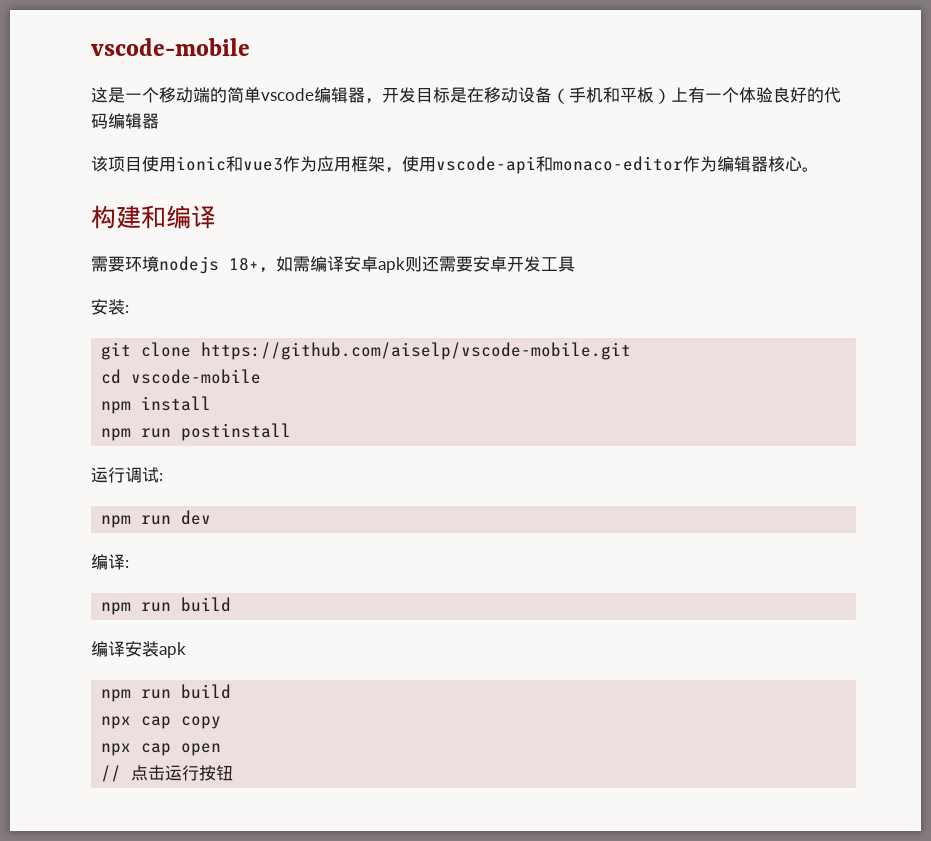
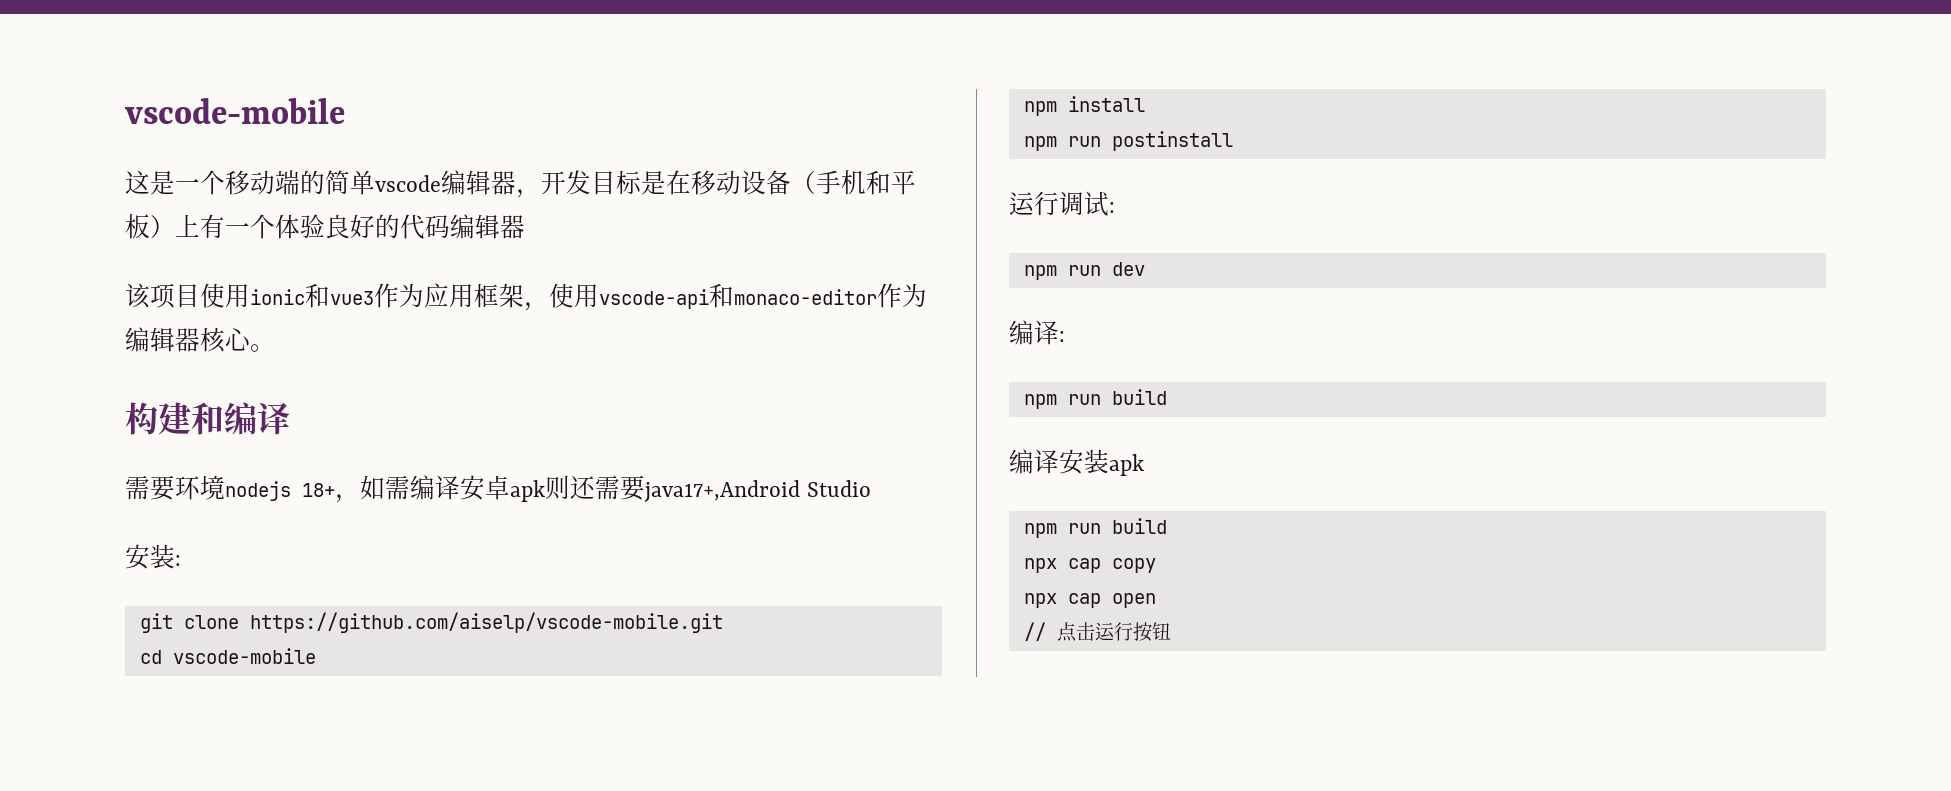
[473,256,575,272] 安卓开发工具 -> [644,480,871,502] java17+,Android Studio

